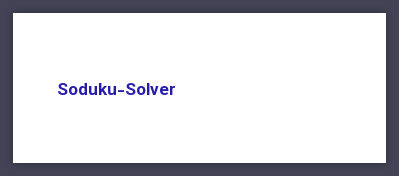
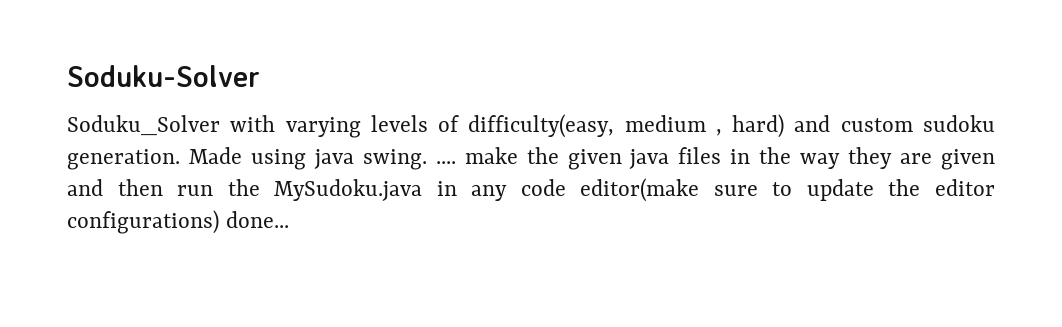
(176, 89) none -> [67,114,995,138] [67,147,995,170] [67,178,996,202] [67,210,289,234] // Soduku_Solver with varying levels of difficulty(easy, medium , hard) and custom sudoku generation. Made using java swing. .... make the given java files in the way they are given and then run the MySudoku.java in any code editor(make sure to update the editor configurations) done...

